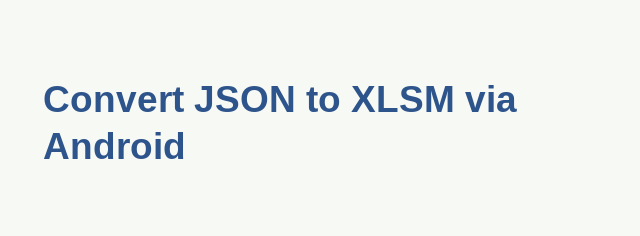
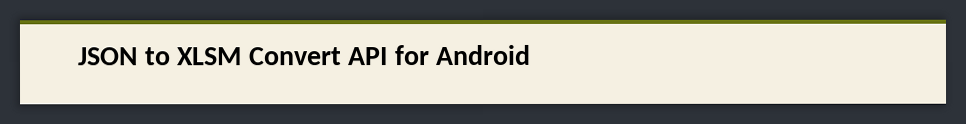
[43,86,184,112] Convert -> (77, 56) none
[465,85,517,112] via -> [247,45,430,66] Convert API for

